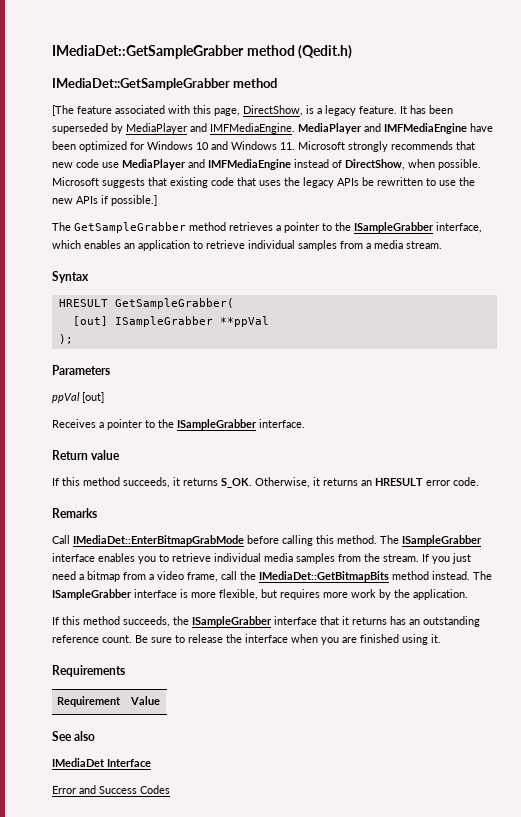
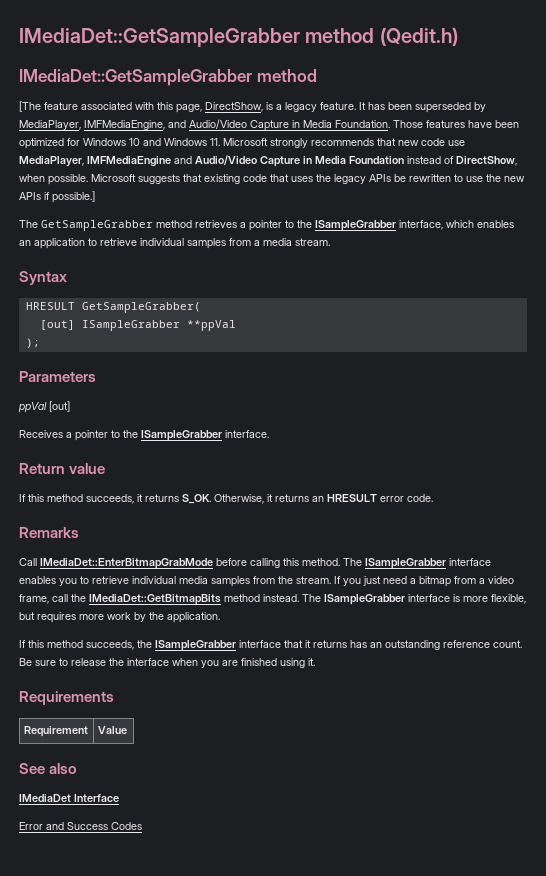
[126,123,467,134] MediaPlayer and IMFMediaEngine. MediaPlayer and IMFMediaEngine -> [19,119,465,131] MediaPlayer, IMFMediaEngine, and Audio/Video Capture in Media Foundation. Those features
[122,159,291,170] MediaPlayer and IMFMediaEngine -> [19,155,404,167] MediaPlayer, IMFMediaEngine and Audio/Video Capture in Media Foundation

